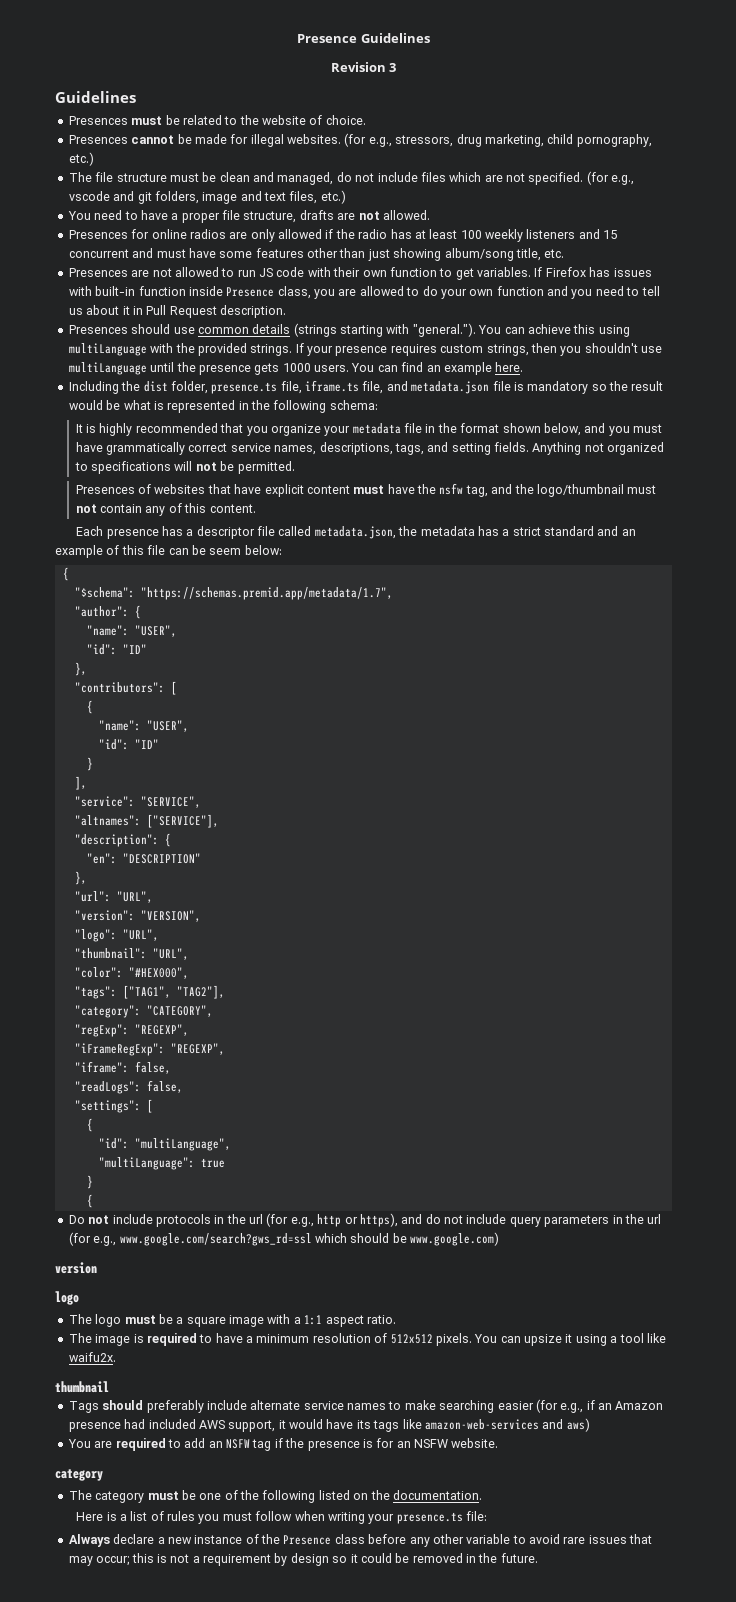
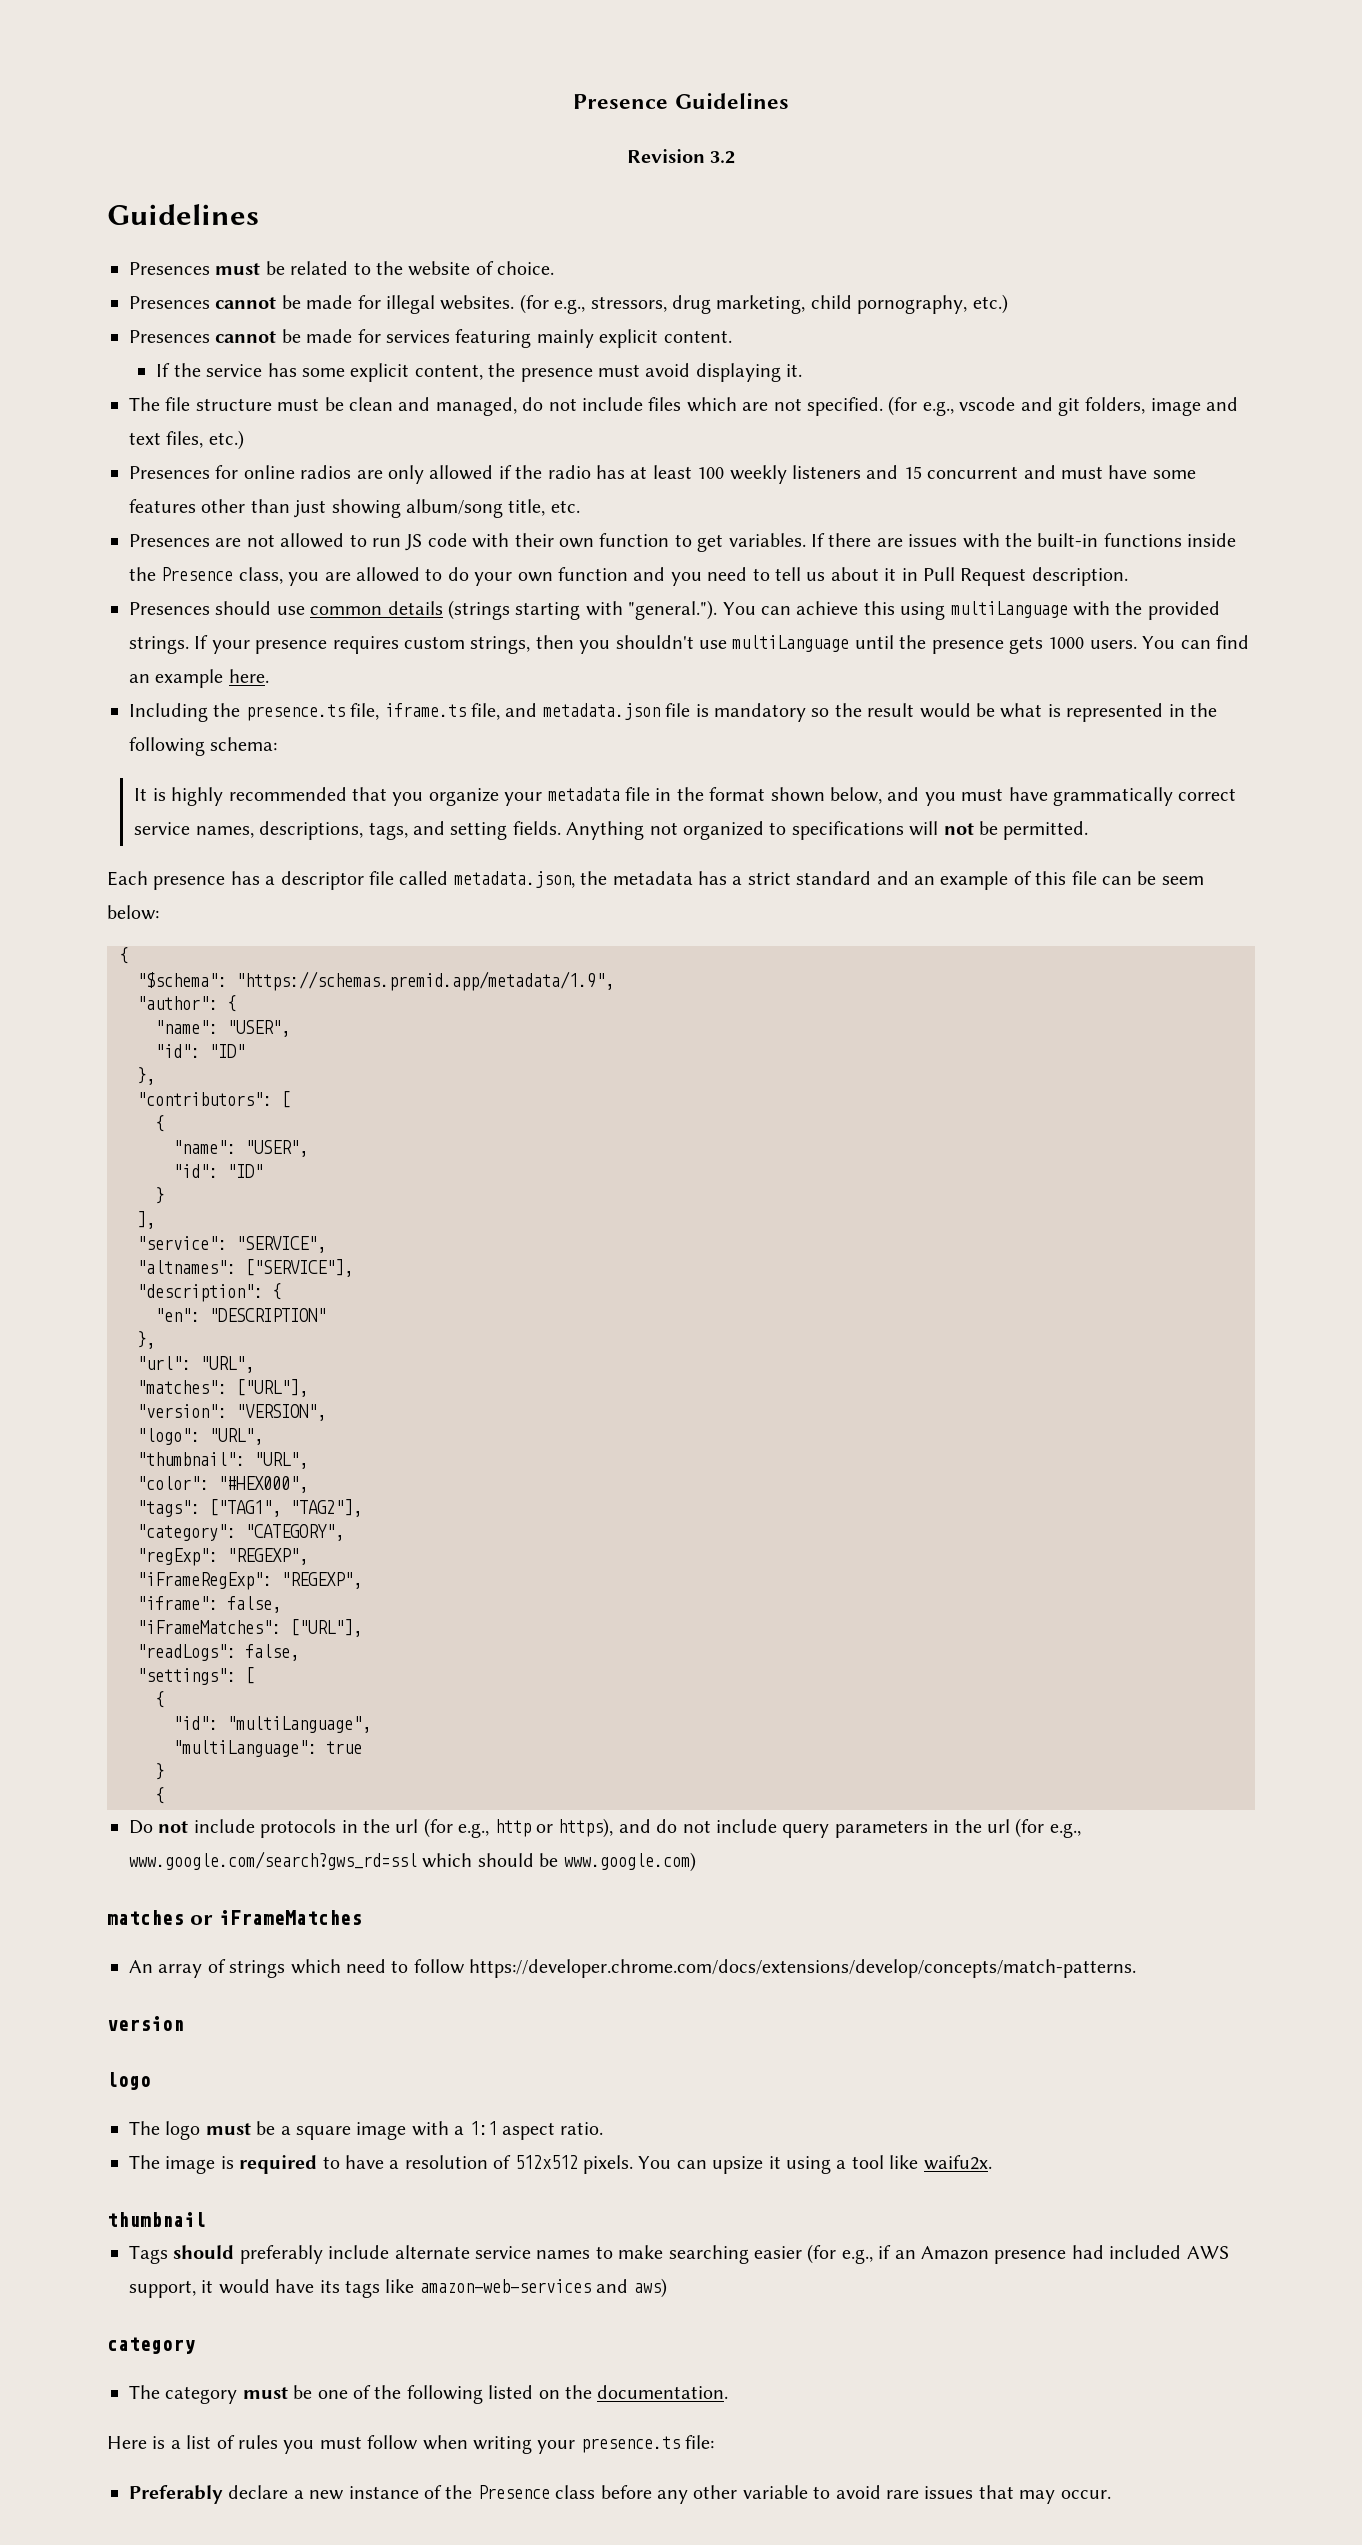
[389,63,397,72] 3 -> [710,151,736,164] 3.2
(94, 159) none -> [129,329,732,348] [156,363,803,382] // Presences cannot be made for services featuring mainly explicit content. // If the service has some explicit content, the presence must avoid displaying it.
[67,210,430,223] // You need to have a proper file structure, drafts are not allowed. -> (244, 440) none
[545,267,652,277] [68,286,223,296] Firefox has issues with built-in function inside -> [828,533,1237,548] [129,567,156,581] there are issues with the built-in functions inside the
[143,381,208,394] dist folder, -> (241, 710) none
[75,483,657,497] [75,503,256,516] // Presences of websites that have explicit content must have the nsfw tag, and the logo/thumbnail must not contain any of this content. -> (1089, 830) none
[140,587,393,600] "https://schemas.premid.app/metadata/1.7", -> [236,971,614,991] "https://schemas.premid.app/metadata/1.9",
(153, 897) none -> [137,1379,308,1397] // "matches": ["URL"],
(171, 1067) none -> [137,1619,362,1637] // "iFrameMatches": ["URL"],
(499, 1239) none -> [107,1910,363,1925] [129,1959,1137,1978] // matches or iFrameMatches // An array of strings which need to follow https://developer.chrome.com/docs/extensions/develop/concepts/match-patterns.
[256,1334,310,1343] minimum -> (400, 2164) none
[67,1438,499,1451] // You are required to add an NSFW tag if the presence is for an NSFW website. -> (667, 2288) none
[68,1534,110,1547] Always -> [129,2485,223,2504] Preferably
[96,1553,538,1566] occur; this is not a requirement by design so it could be removed in the future. -> [1060,2490,1111,2499] occur.

